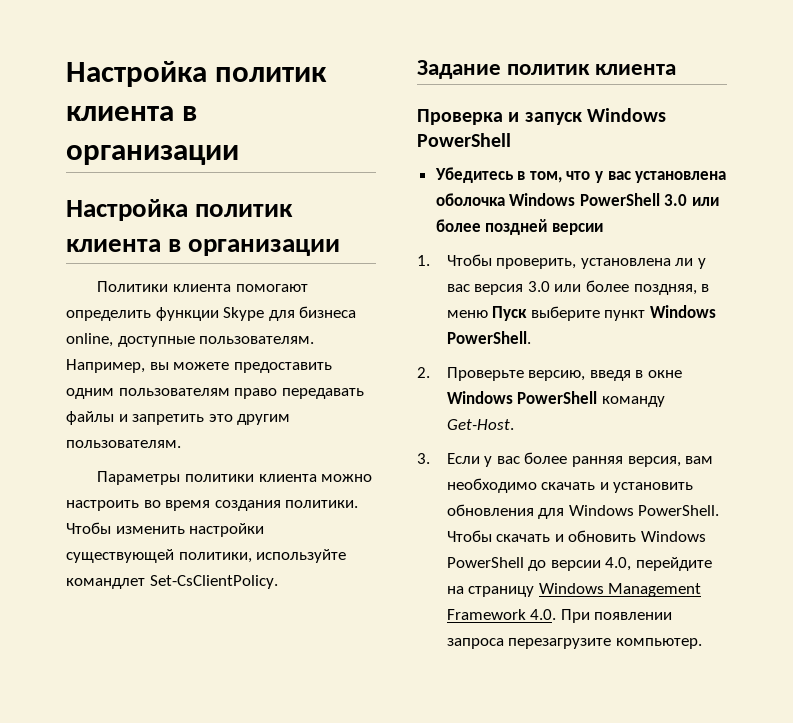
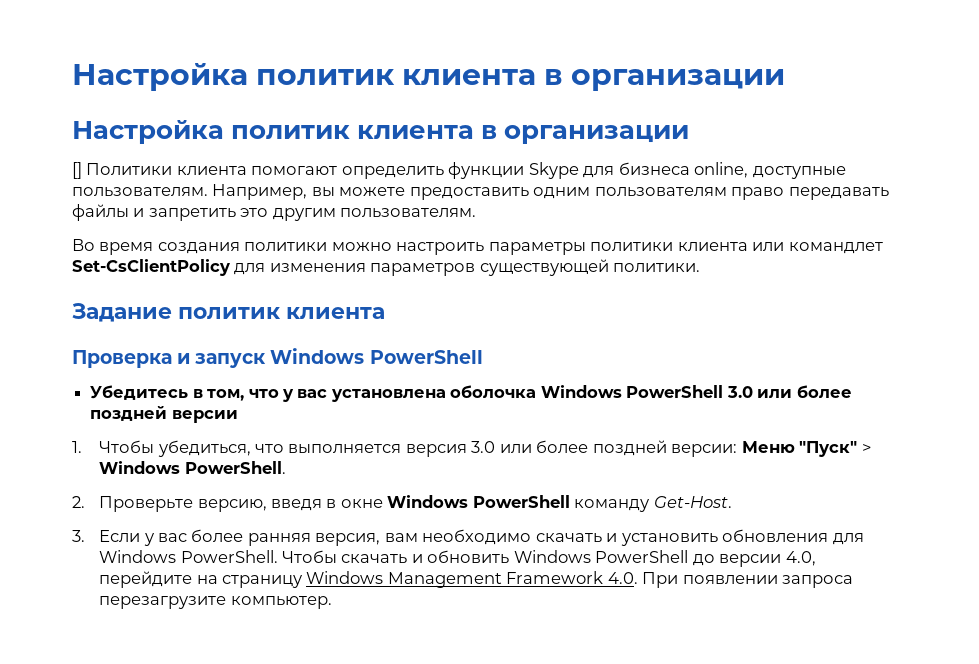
(341, 247) none -> [72,162,82,179] []
[97,471,373,485] [66,500,359,511] [66,522,265,537] [66,549,347,563] [66,575,278,589] Параметры политики клиента можно настроить во время создания политики. Чтобы изменить настройки существующей политики, используйте командлет Set-CsClientPolicy. -> [72,239,883,255] [72,259,701,276] Во время создания политики можно настроить параметры политики клиента или командлет Set-CsClientPolicy для изменения параметров существующей политики.
[496,258,707,269] [446,280,710,295] [446,306,646,321] проверить, установлена ли у вас версия 3.0 или более поздняя, в меню Пуск выберите пункт -> [157,440,871,457] убедиться, что выполняется версия 3.0 или более поздней версии: Меню "Пуск" >

